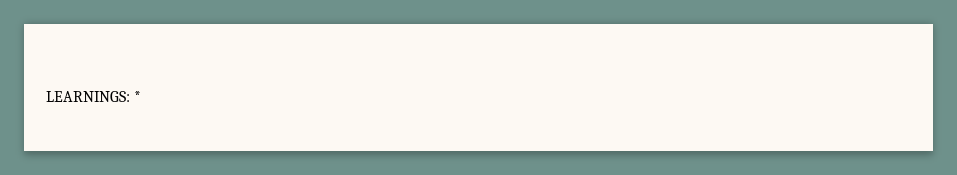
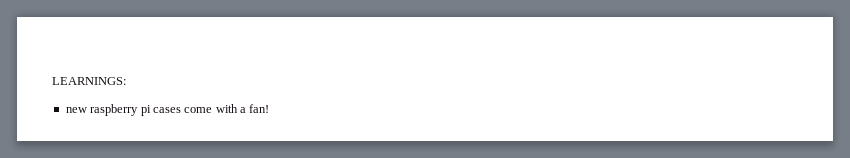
[134,91,142,102] * -> [65,104,270,116] // new raspberry pi cases come with a fan!

